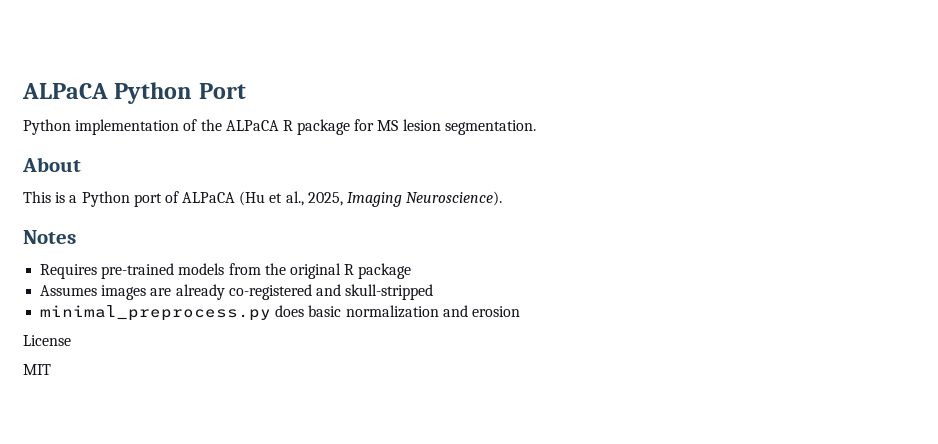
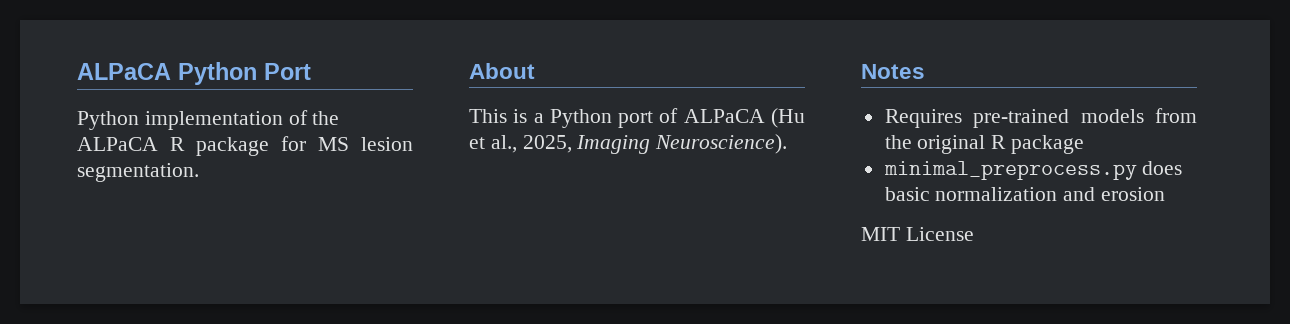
[40,284,434,300] // Assumes images are already co-registered and skull-stripped -> (1085, 144) none
(520, 311) none -> [861,227,900,241] MIT
[23,364,51,375] // MIT -> (974, 234) none

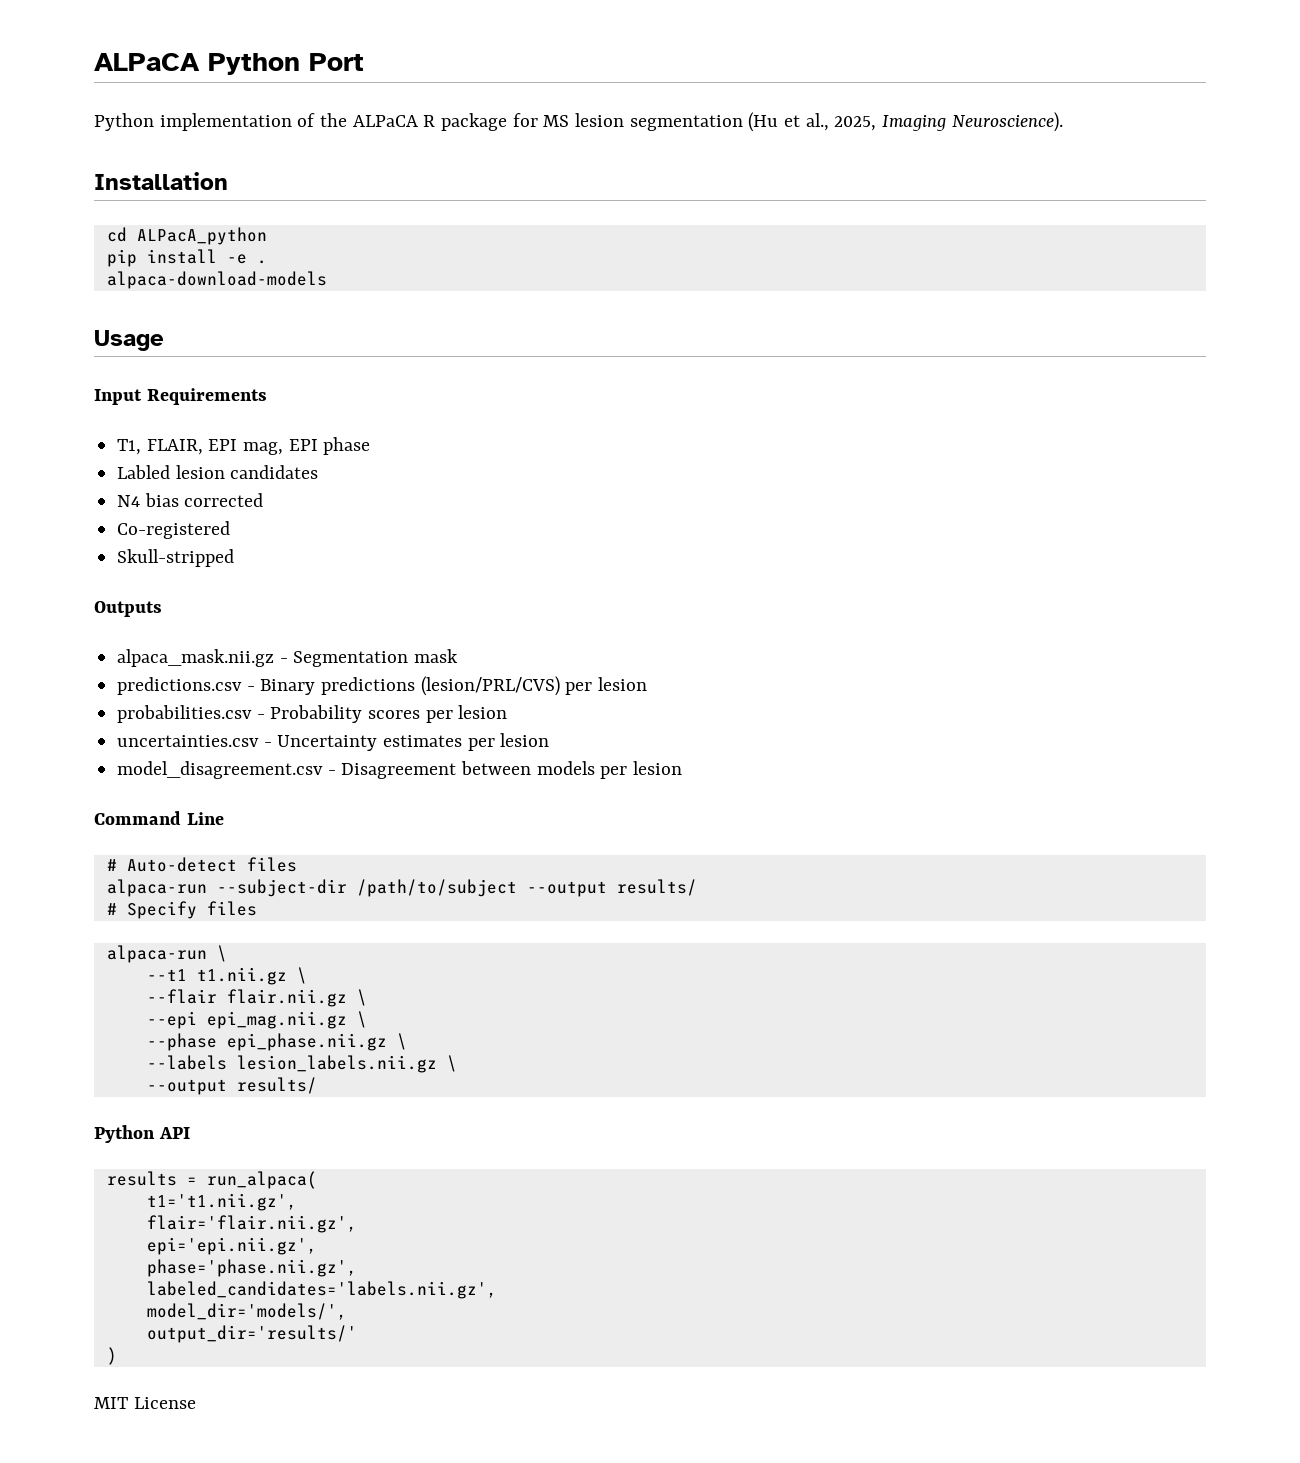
[77,163,199,182] [469,63,535,79] [469,108,765,128] segmentation. // About // This is a Python port of ALPaCA -> [629,115,743,131] segmentation
[861,64,925,79] [884,108,1197,128] [884,135,1085,154] [883,161,1183,180] [884,187,1166,201] Notes // Requires pre-trained models from the original R package // minimal_preprocess.py does basic normalization and erosion -> [94,172,228,190] [106,227,267,245] [106,249,267,267] [106,271,327,289] [94,330,164,351] [94,388,267,405] [117,437,371,455] [117,465,319,479] [117,493,264,507] [117,521,231,539] [117,549,235,567] [94,601,162,617] [117,649,459,667] [117,676,648,696] [117,705,508,723] [117,733,550,751] [117,761,683,779] [94,811,224,825] [106,857,297,872] [106,879,697,897] [106,901,257,919] [106,945,227,963] [146,967,307,985] [146,989,367,1007] [146,1011,367,1029] [146,1033,407,1051] [146,1055,457,1073] [146,1077,317,1095] [94,1125,190,1143] [106,1171,317,1189] [146,1193,297,1211] [146,1215,357,1233] [146,1237,317,1255] [146,1259,357,1277] [146,1281,497,1299] [146,1303,347,1320] [146,1325,357,1343] [106,1347,117,1365] Installation // cd ALPacA_python // pip install -e . // alpaca-download-models // Usage // Input Requirements // T1, FLAIR, EPI mag, EPI phase // Labled lesion candidates // N4 bias corrected // Co-registered // Skull-stripped // Outputs // alpaca_mask.nii.gz - Segmentation mask // predictions.csv - Binary predictions (lesion/PRL/CVS) per lesion // probabilities.csv - Probability scores per lesion // uncertainties.csv - Uncertainty estimates per lesion // model_disagreement.csv - Disagreement between models per lesion // Command Line // # Auto-detect files // alpaca-run --subject-dir /path/to/subject --output results/ // # Specify files // alpaca-run \ // --t1 t1.nii.gz \ // --flair flair.nii.gz \ // --epi epi_mag.nii.gz \ // --phase epi_phase.nii.gz \ // --labels lesion_labels.nii.gz \ // --output results/ // Python API // results = run_alpaca( // t1='t1.nii.gz', // flair='flair.nii.gz', // epi='epi.nii.gz', // phase='phase.nii.gz', // labeled_candidates='labels.nii.gz', // model_dir='models/', // output_dir='results/' // )

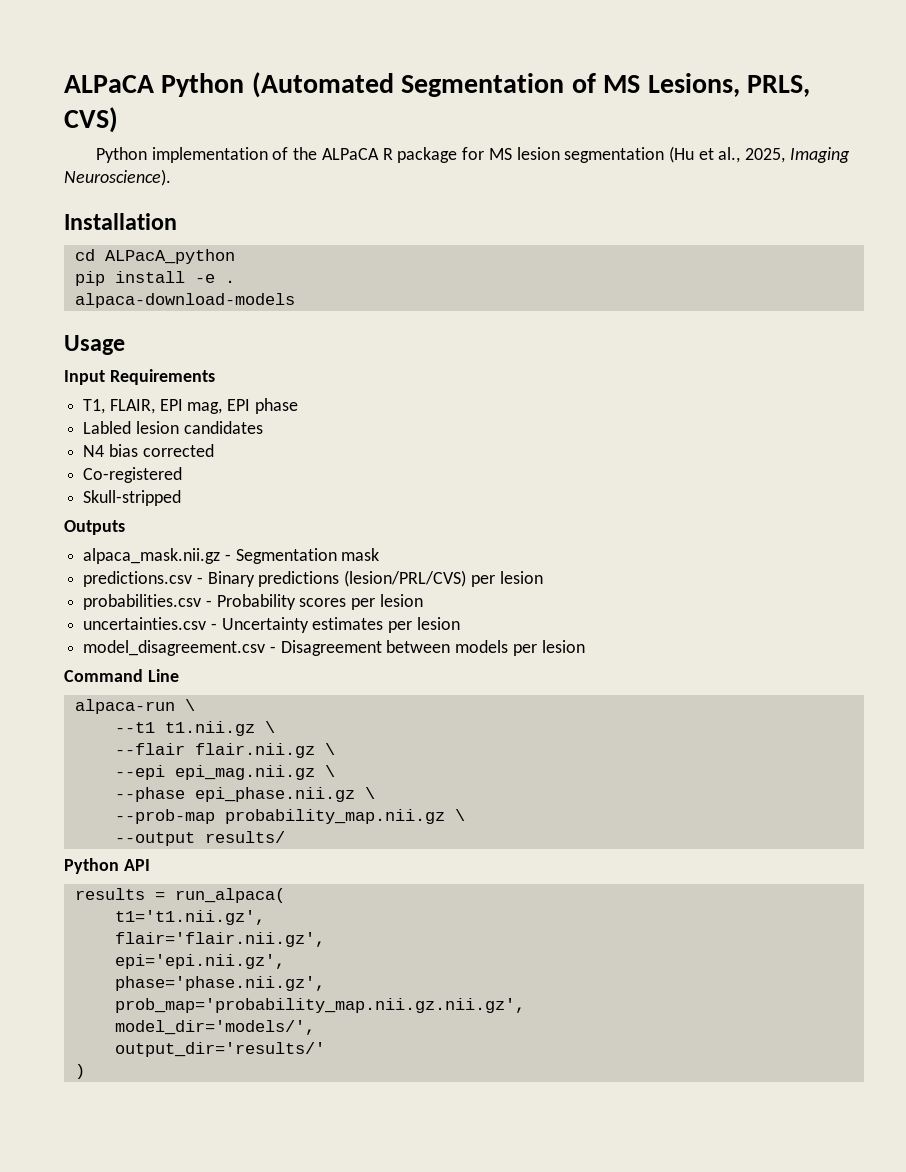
[309,53,364,71] Port -> [251,72,810,98] [64,107,118,133] (Automated Segmentation of MS Lesions, PRLS, CVS)
[106,857,297,872] [106,879,697,897] [106,901,257,919] // # Auto-detect files // alpaca-run --subject-dir /path/to/subject --output results/ // # Specify files -> (179, 675) none
[146,1055,437,1073] --labels lesion_labels.nii.gz -> [114,809,445,824] --prob-map probability_map.nii.gz
[146,1281,497,1299] labeled_candidates='labels.nii.gz', -> [114,998,525,1013] prob_map='probability_map.nii.gz.nii.gz',
[94,1397,196,1409] // MIT License -> (85, 1071) none

